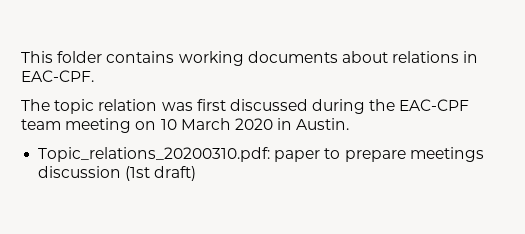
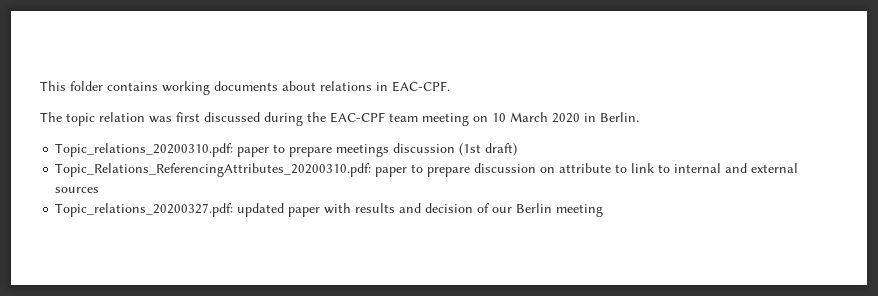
[296,118,350,130] Austin. -> [600,112,639,122] Berlin.
(197, 173) none -> [55,163,799,177] [55,187,100,193] [55,203,604,217] // Topic_Relations_ReferencingAttributes_20200310.pdf: paper to prepare discussion on attribute to link to internal and external sources // Topic_relations_20200327.pdf: updated paper with results and decision of our Berlin meeting

